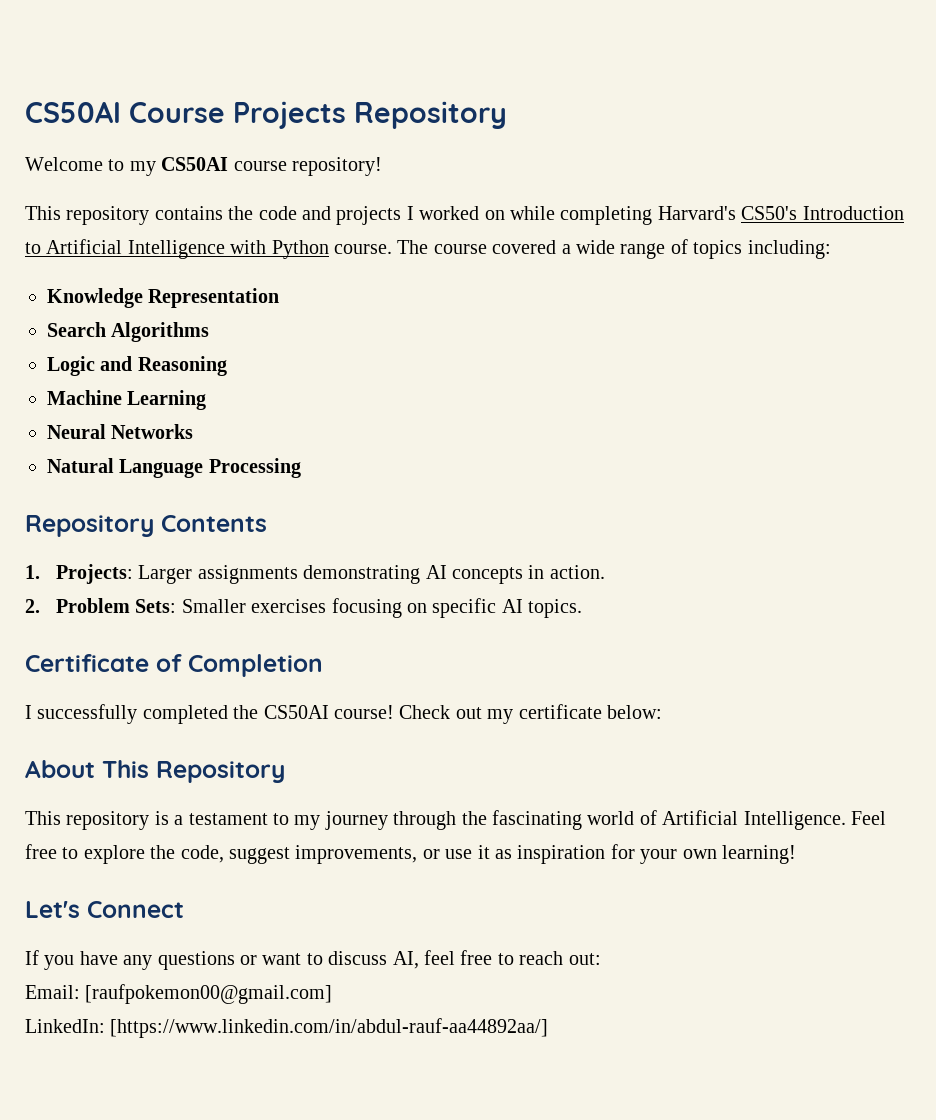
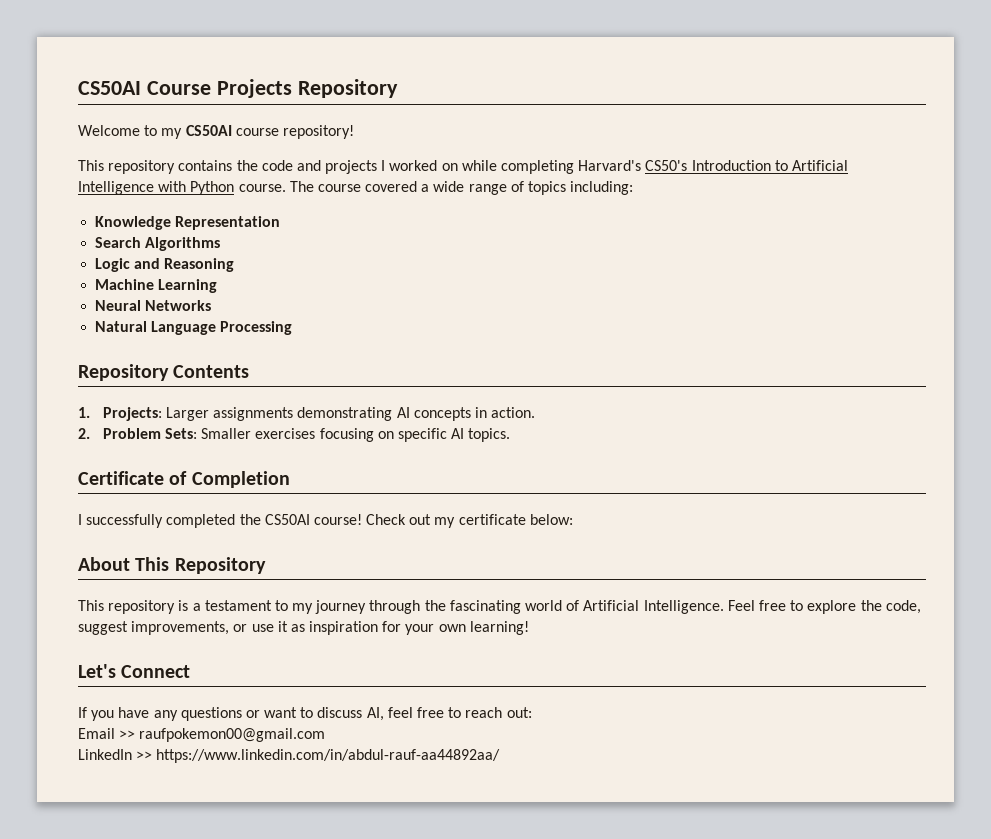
[25,984,333,1004] [25,1018,549,1038] Email: [raufpokemon00@gmail.com] // LinkedIn: [https://www.linkedin.com/in/abdul-rauf-aa44892aa/] -> [78,728,326,742] [78,749,501,763] Email >> raufpokemon00@gmail.com // LinkedIn >> https://www.linkedin.com/in/abdul-rauf-aa44892aa/

